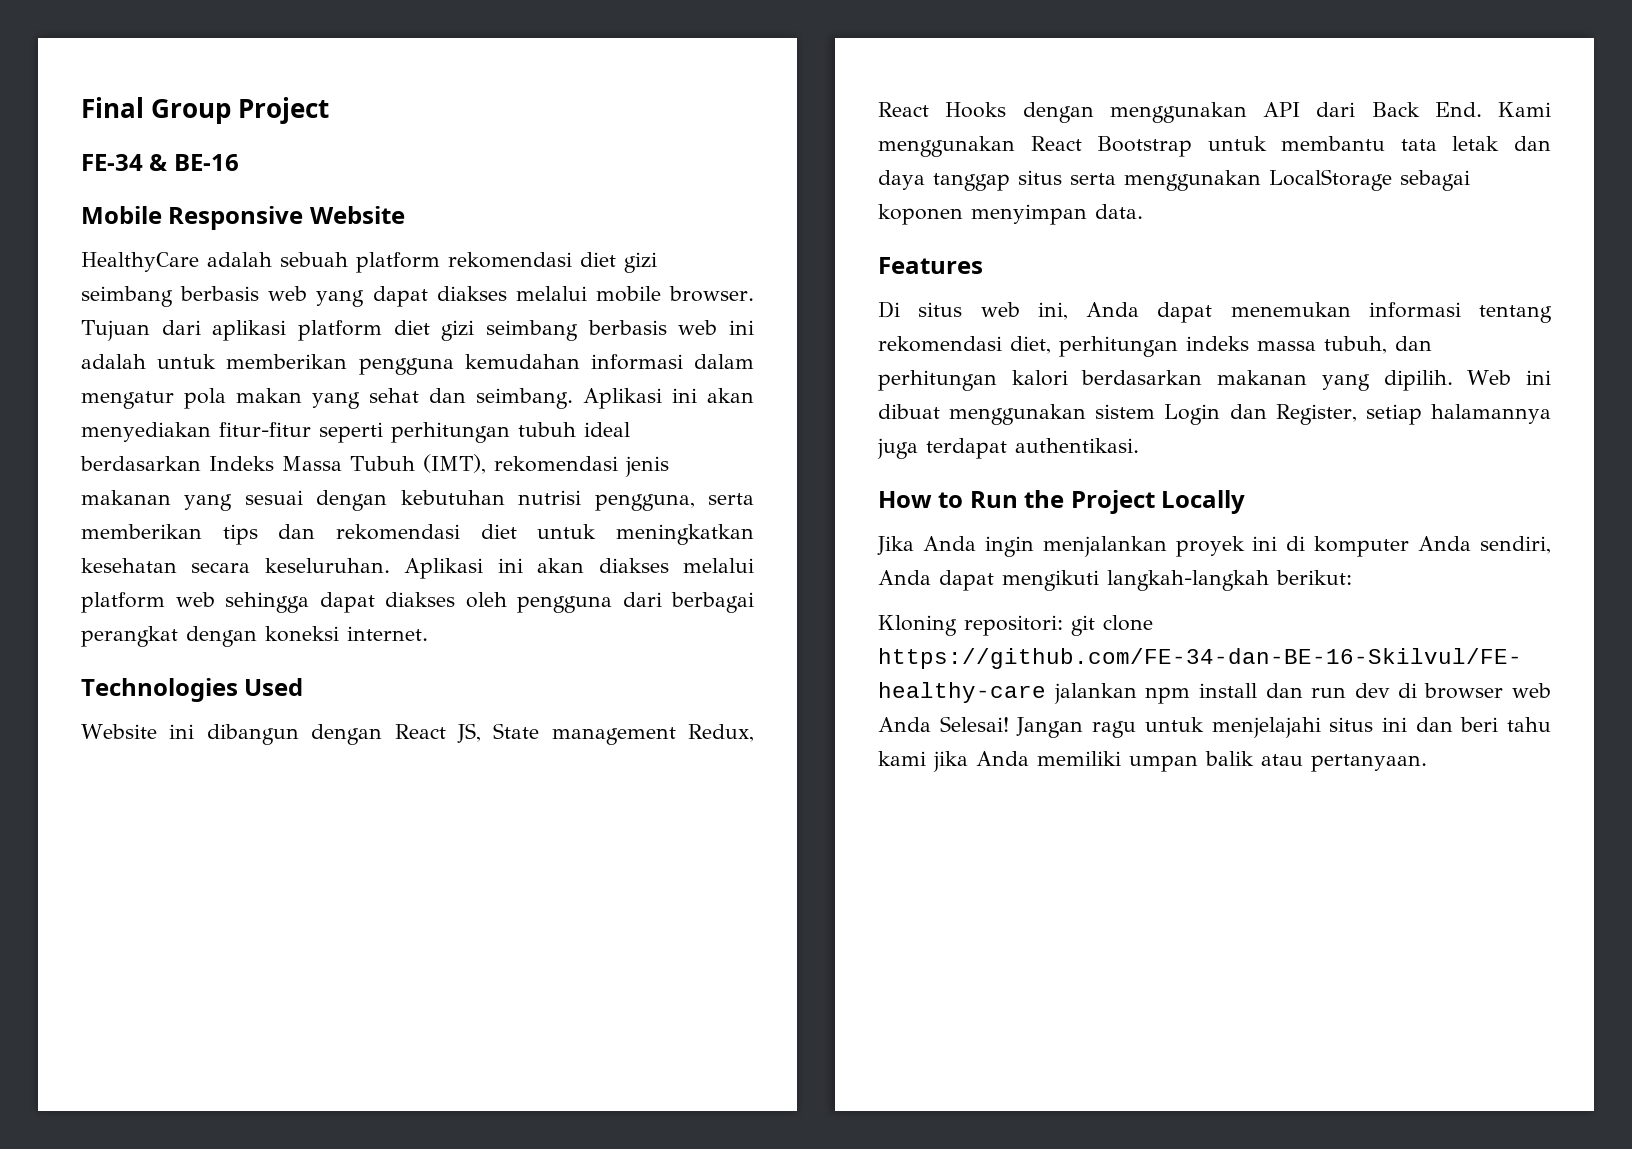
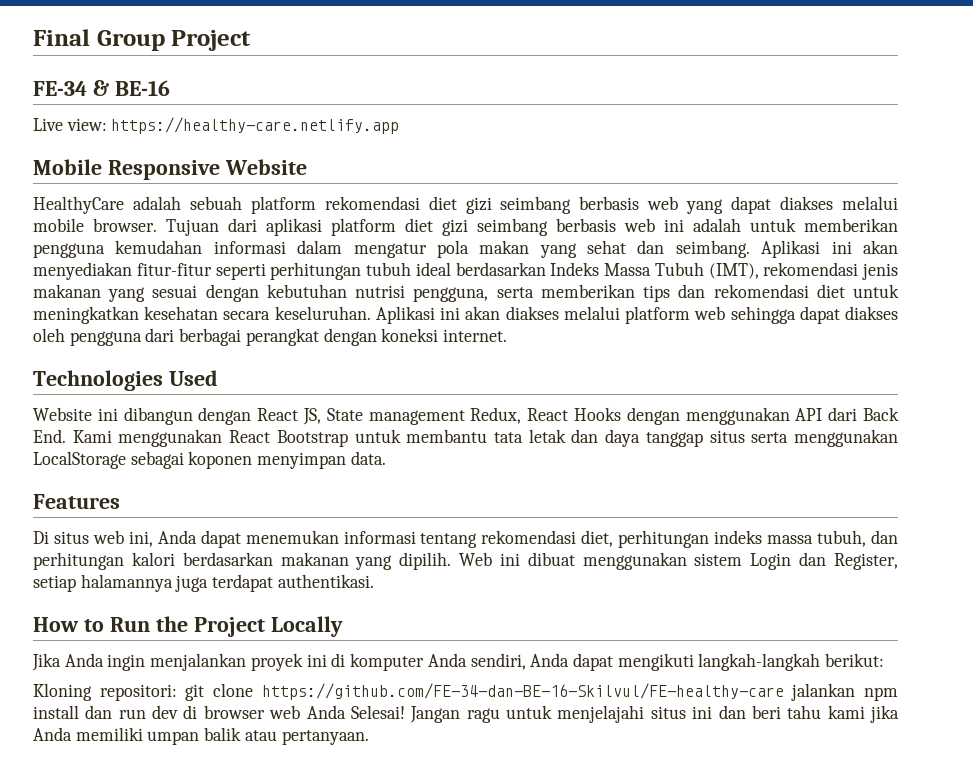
(239, 162) none -> [33,117,400,134] // Live view: https://healthy-care.netlify.app

